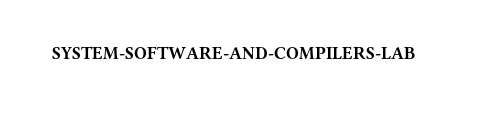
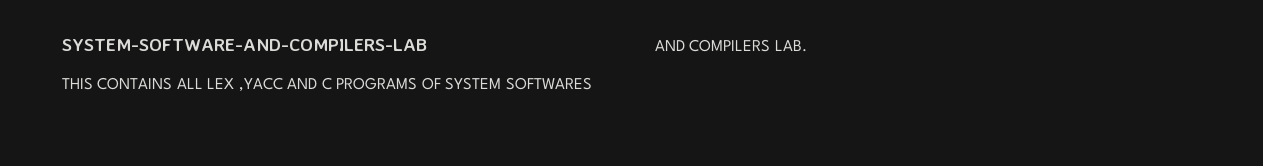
(415, 53) none -> [62,77,592,92] [655,39,807,52] // THIS CONTAINS ALL LEX ,YACC AND C PROGRAMS OF SYSTEM SOFTWARES AND COMPILERS LAB.

